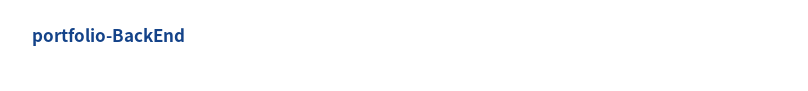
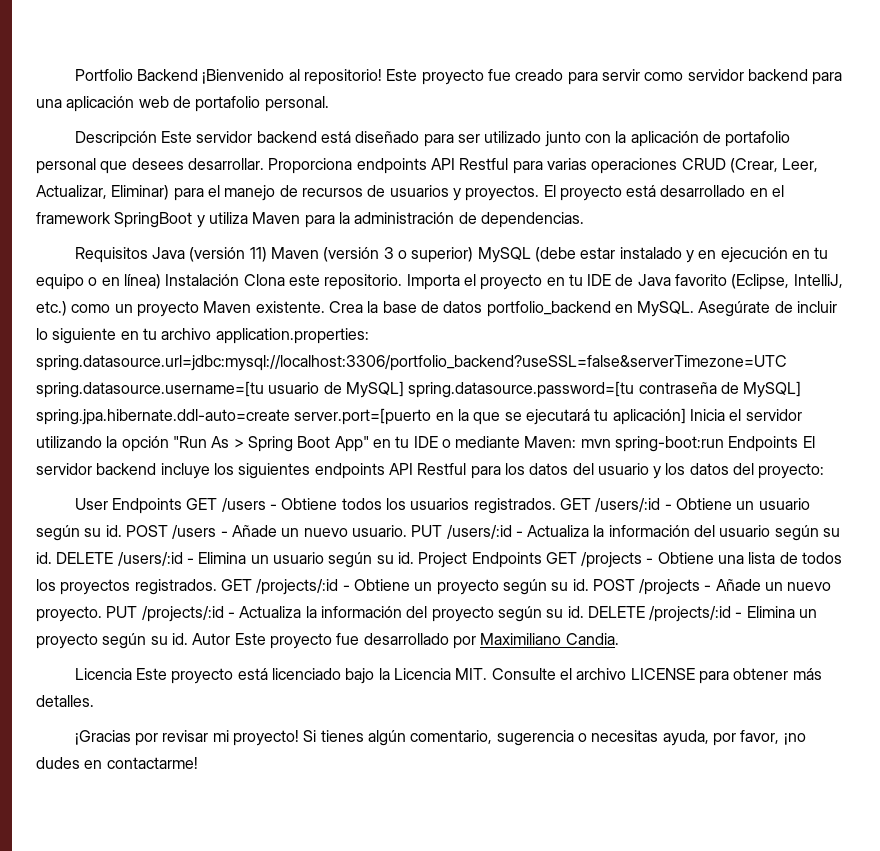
[32,27,185,46] portfolio-BackEnd -> [74,69,843,85] [36,96,329,112] [74,131,791,147] [36,158,819,174] [36,185,785,201] [36,212,584,228] [74,247,829,263] [36,274,843,290] [36,301,838,317] [36,328,369,344] [36,355,787,371] [36,381,802,398] [36,408,802,425] [36,436,815,452] [36,463,825,479] [74,498,810,514] [36,525,841,541] [36,552,843,568] [36,579,832,595] [36,606,818,622] [36,633,619,649] [74,668,822,684] [36,695,94,707] [74,730,806,746] [36,757,198,769] Portfolio Backend ¡Bienvenido al repositorio! Este proyecto fue creado para servir como servidor backend para una aplicación web de portafolio personal. // Descripción Este servidor backend está diseñado para ser utilizado junto con la aplicación de portafolio personal que desees desarrollar. Proporciona endpoints API Restful para varias operaciones CRUD (Crear, Leer, Actualizar, Eliminar) para el manejo de recursos de usuarios y proyectos. El proyecto está desarrollado en el framework SpringBoot y utiliza Maven para la administración de dependencias. // Requisitos Java (versión 11) Maven (versión 3 o superior) MySQL (debe estar instalado y en ejecución en tu equipo o en línea) Instalación Clona este repositorio. Importa el proyecto en tu IDE de Java favorito (Eclipse, IntelliJ, etc.) como un proyecto Maven existente. Crea la base de datos portfolio_backend en MySQL. Asegúrate de incluir lo siguiente en tu archivo application.properties: spring.datasource.url=jdbc:mysql://localhost:3306/portfolio_backend?useSSL=false&serverTimezone=UTC spring.datasource.username=[tu usuario de MySQL] spring.datasource.password=[tu contraseña de MySQL] spring.jpa.hibernate.ddl-auto=create server.port=[puerto en la que se ejecutará tu aplicación] Inicia el servidor utilizando la opción "Run As > Spring Boot App" en tu IDE o mediante Maven: mvn spring-boot:run Endpoints El servidor backend incluye los siguientes endpoints API Restful para los datos del usuario y los datos del proyecto: // User Endpoints GET /users - Obtiene todos los usuarios registrados. GET /users/:id - Obtiene un usuario según su id. POST /users - Añade un nuevo usuario. PUT /users/:id - Actualiza la información del usuario según su id. DELETE /users/:id - Elimina un usuario según su id. Project Endpoints GET /projects - Obtiene una lista de todos los proyectos registrados. GET /projects/:id - Obtiene un proyecto según su id. POST /projects - Añade un nuevo proyecto. PUT /projects/:id - Actualiza la información del proyecto según su id. DELETE /projects/:id - Elimina un proyecto según su id. Autor Este proyecto fue desarrollado por Maximiliano Candia. // Licencia Este proyecto está licenciado bajo la Licencia MIT. Consulte el archivo LICENSE para obtener más detalles. // ¡Gracias por revisar mi proyecto! Si tienes algún comentario, sugerencia o necesitas ayuda, por favor, ¡no dudes en contactarme!

